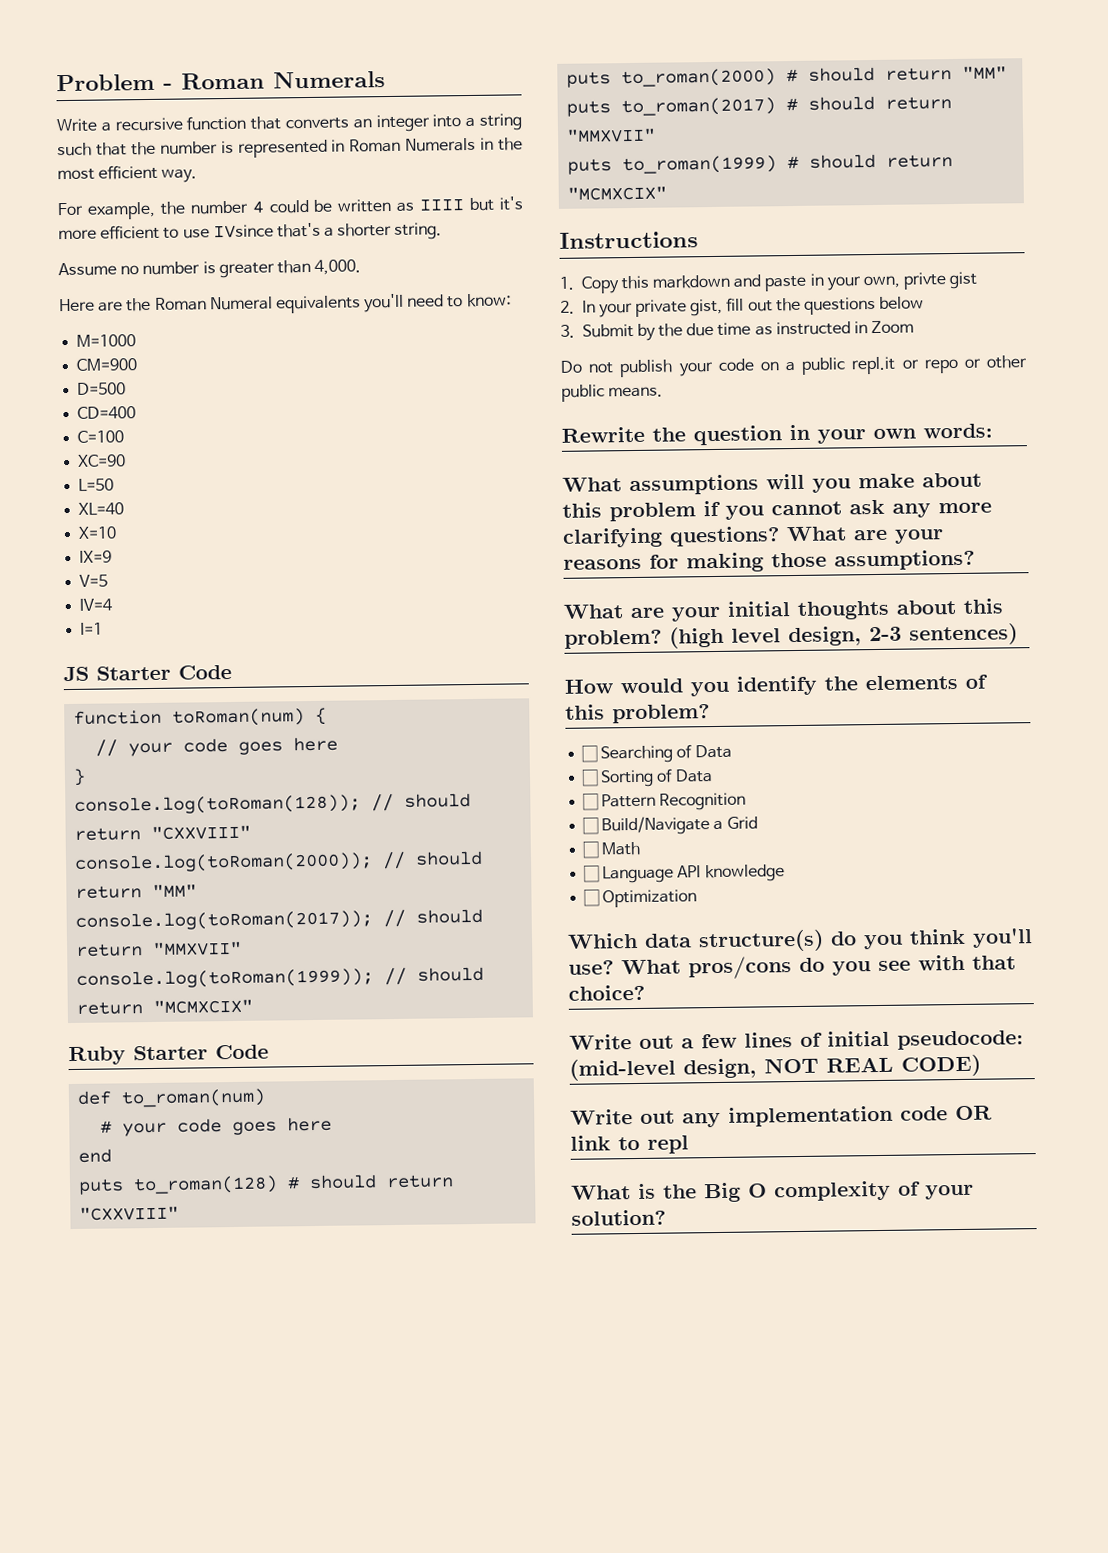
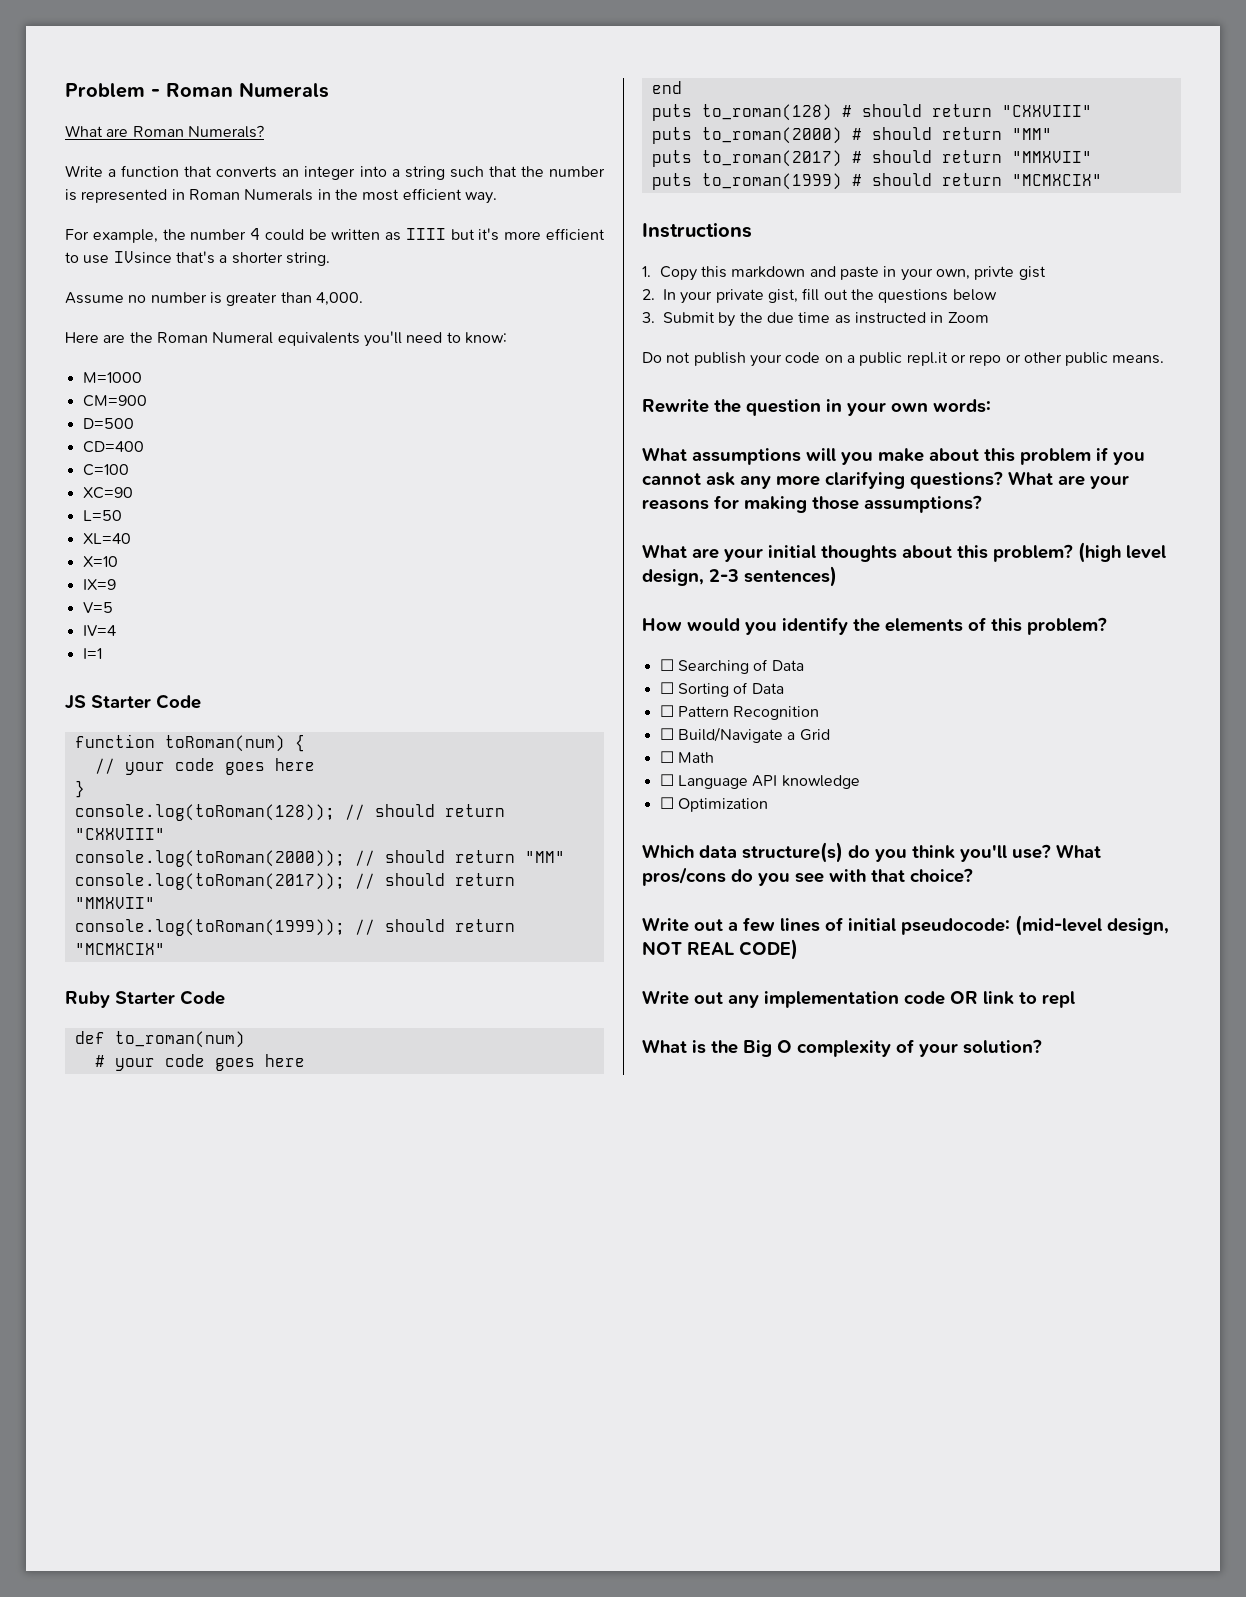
(385, 80) none -> [65,125,264,138] // What are Roman Numerals?
[114,117,183,132] recursive -> (117, 173) none

